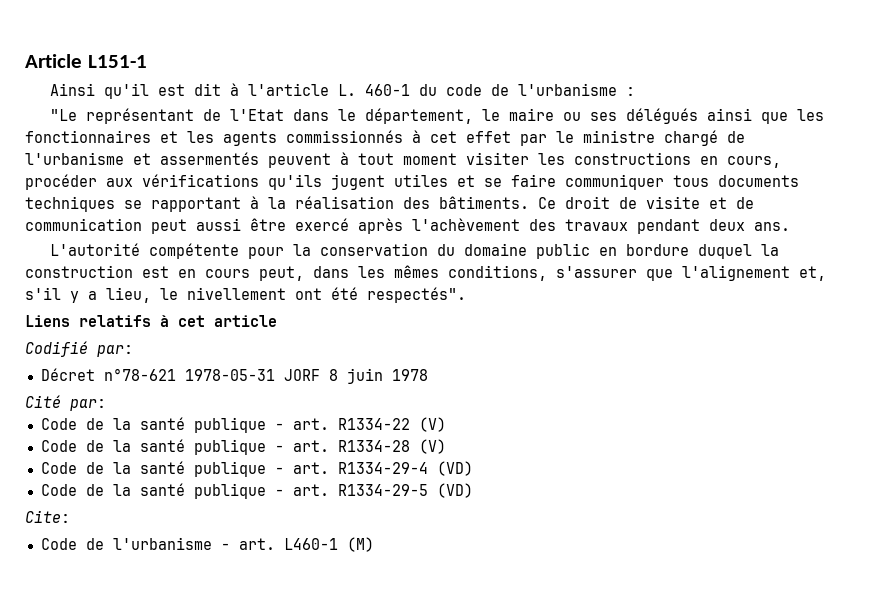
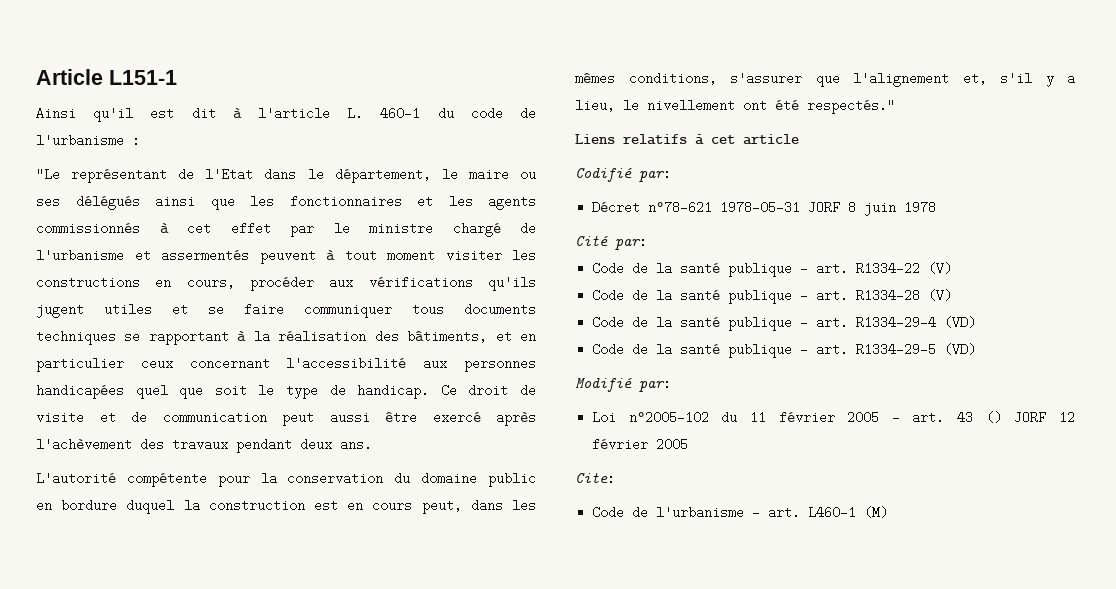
[439,196,529,209] bâtiments. -> [407,330,537,343] [36,357,536,372] [36,384,430,399] bâtiments, et en particulier ceux concernant l'accessibilité aux personnes handicapées quel que soit le type de handicap.
[367,287,466,303] respectés". -> [807,99,895,114] respectés."
(473, 490) none -> [575,377,671,392] [592,411,1075,424] [592,438,689,451] // Modifié par: // Loi n°2005-102 du 11 février 2005 - art. 43 () JORF 12 février 2005

